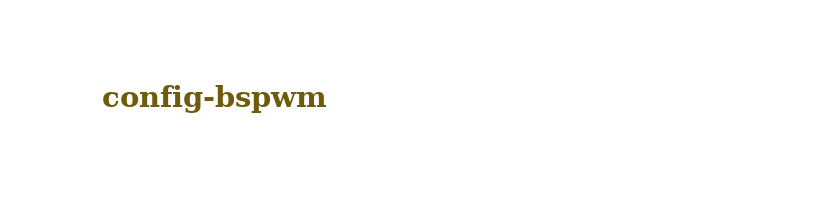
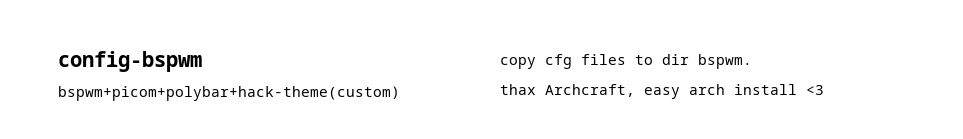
(327, 99) none -> [58,86,400,101] [500,54,752,69] [500,84,824,99] // bspwm+picom+polybar+hack-theme(custom) // copy cfg files to dir bspwm. // thax Archcraft, easy arch install <3

